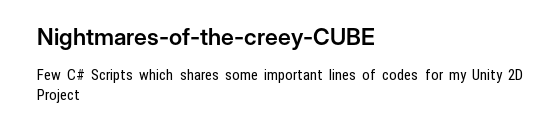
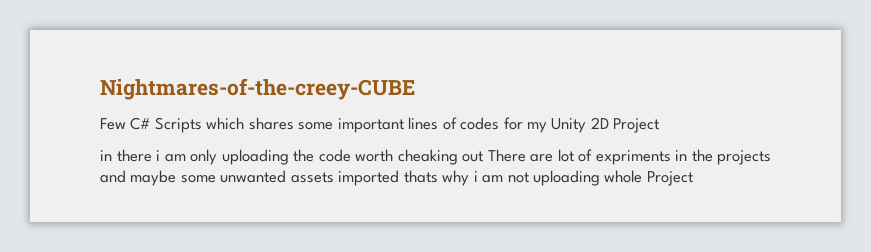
(80, 96) none -> [100,149,771,165] [100,170,693,186] // in there i am only uploading the code worth cheaking out There are lot of expriments in the projects and maybe some unwanted assets imported thats why i am not uploading whole Project

